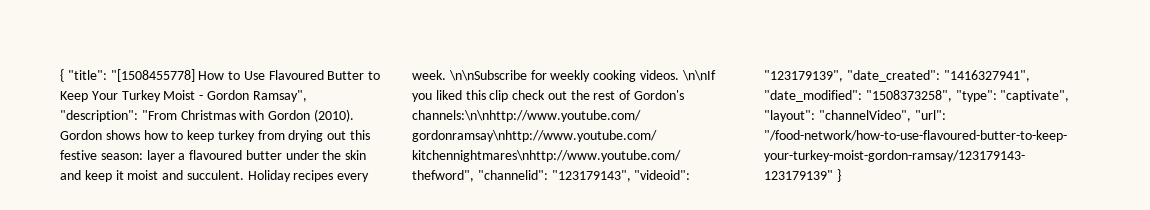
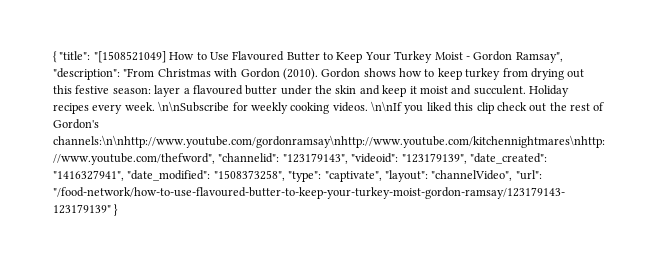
[110,69,195,82] "[1508455778] -> [93,51,166,63] "[1508521049]

